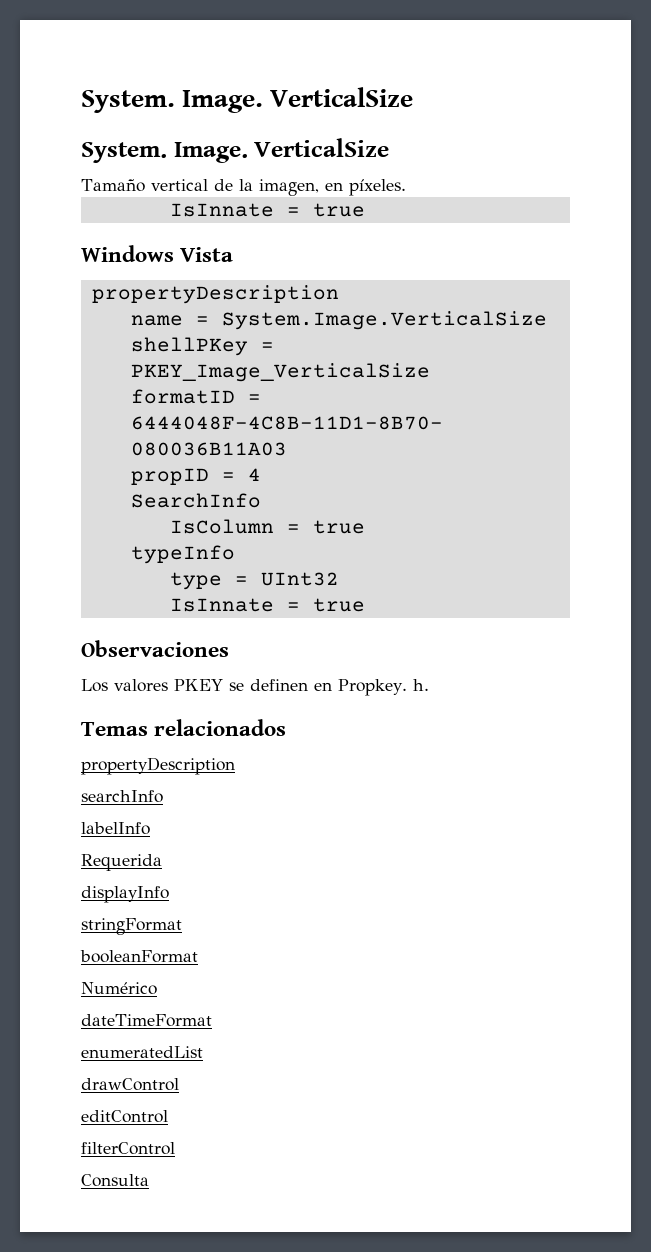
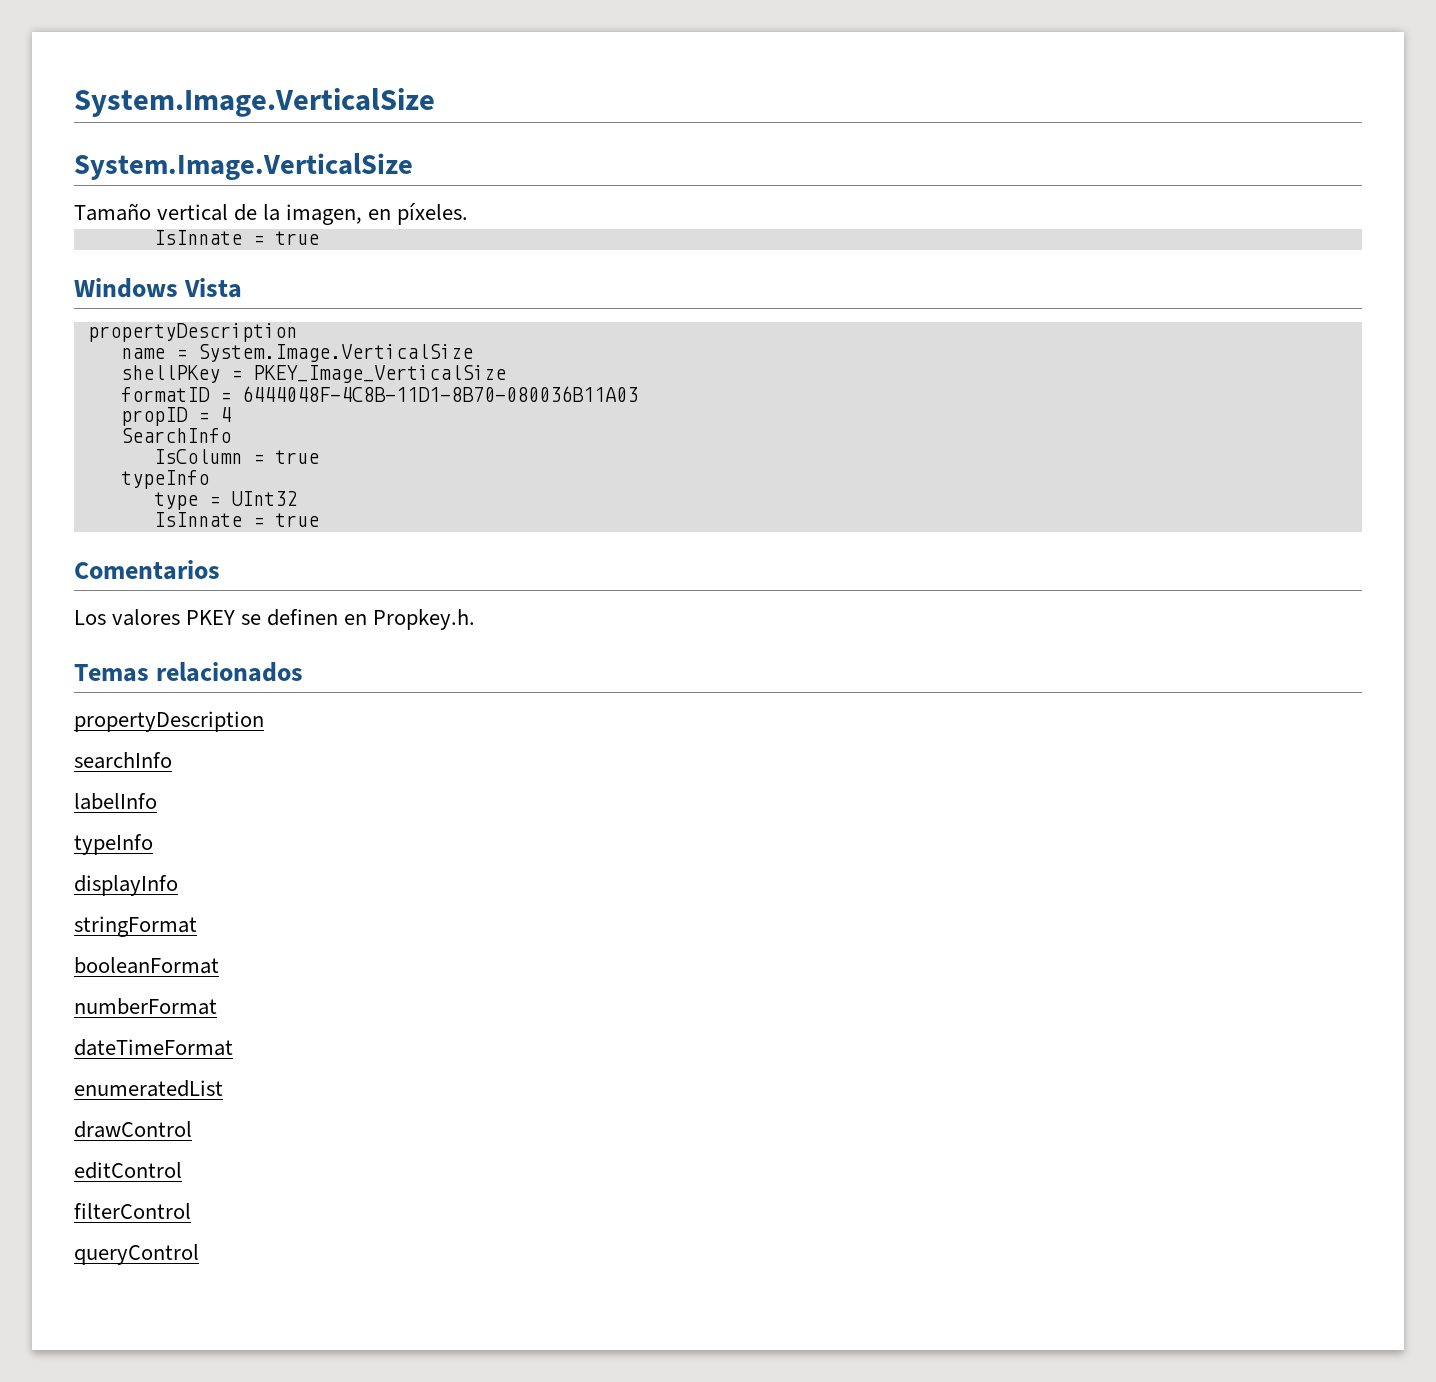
[81,87,414,113] [81,138,390,163] System. Image. VerticalSize // System. Image. VerticalSize -> [74,88,435,117] [74,153,413,180] System.Image.VerticalSize // System.Image.VerticalSize
[81,640,229,657] Observaciones -> [74,560,220,580] Comentarios
[338,679,429,696] Propkey. h. -> [373,609,476,630] Propkey.h.
[81,854,162,871] Requerida -> [74,834,153,855] typeInfo
[81,982,157,995] Numérico -> [74,998,217,1015] numberFormat
[81,1174,149,1187] Consulta -> [74,1244,199,1265] queryControl

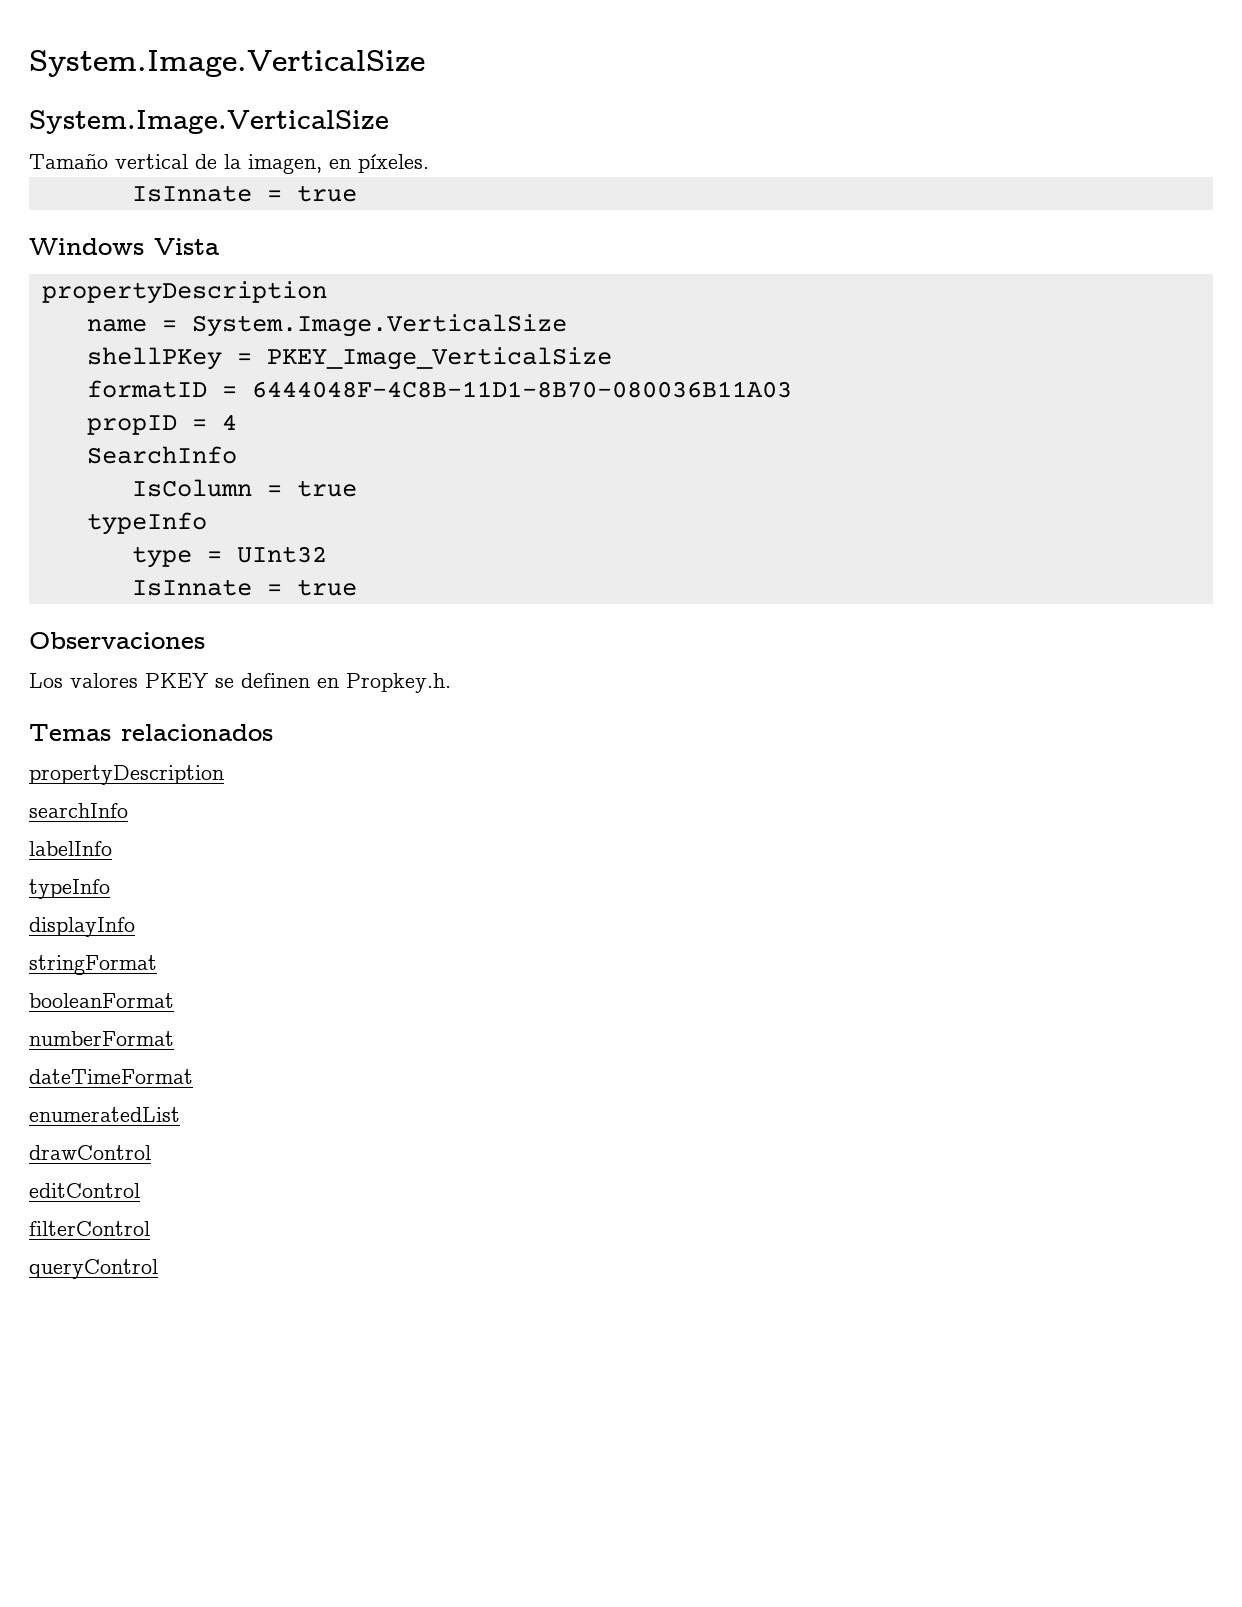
[74,560,220,580] Comentarios -> [29,632,205,649] Observaciones

